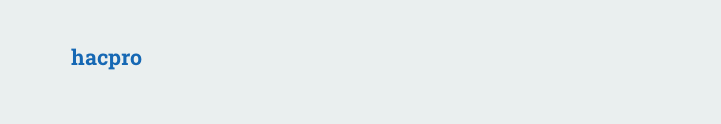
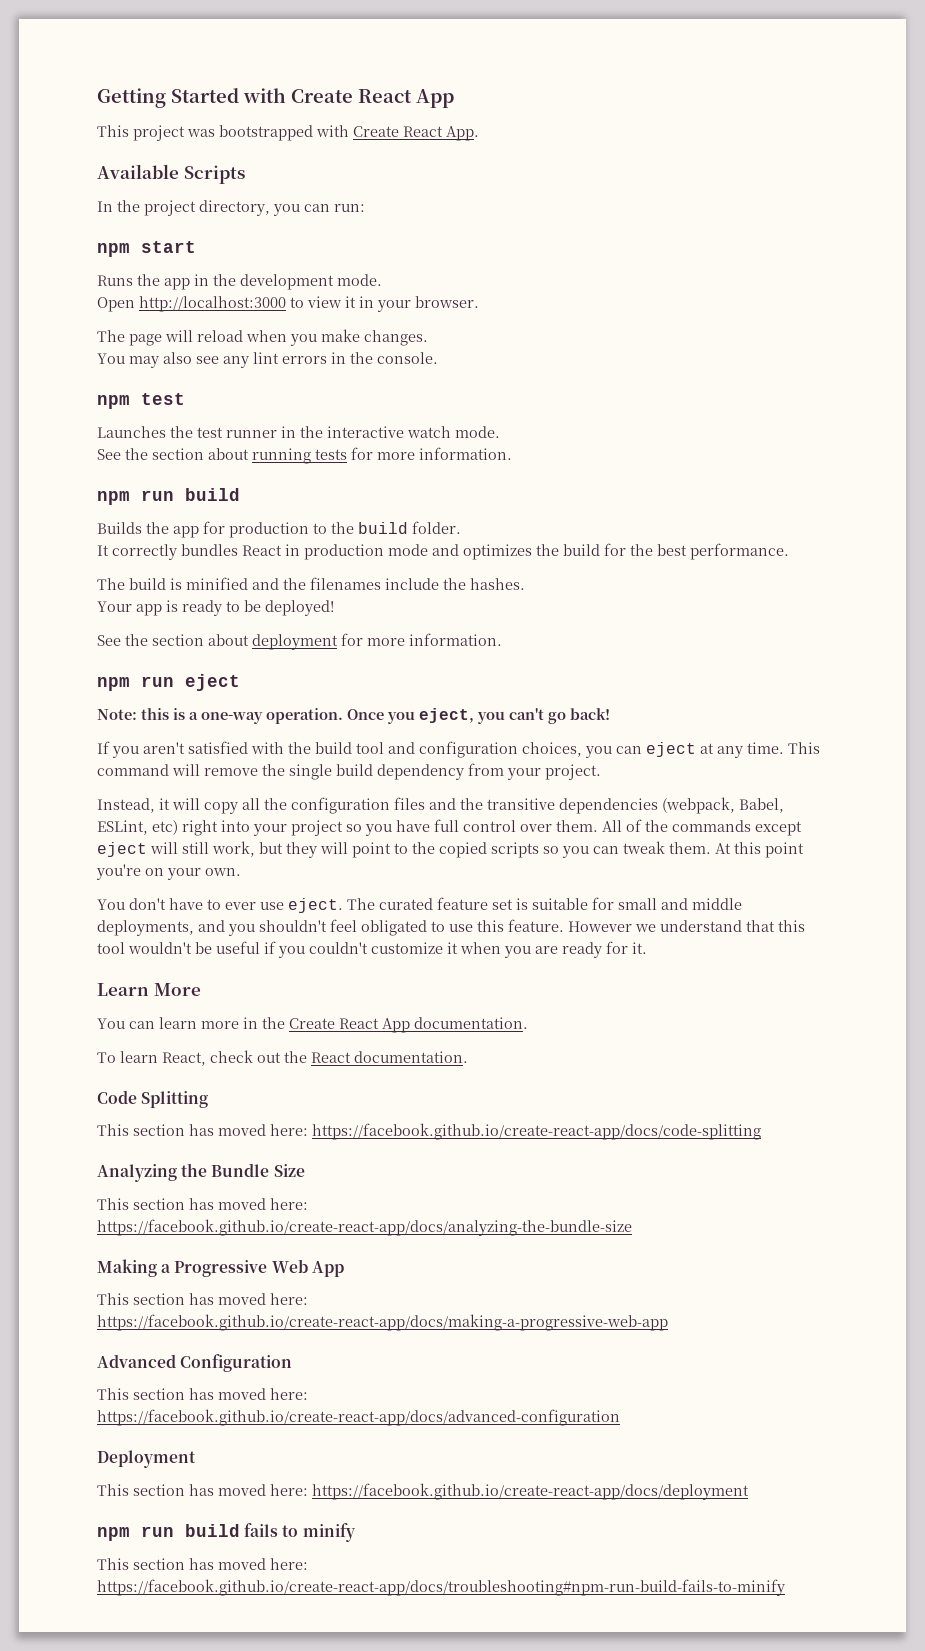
[71,48,142,70] hacpro -> [97,88,454,108] [97,125,479,141] [97,164,245,184] [97,200,365,216] [97,241,196,257] [97,274,382,290] [97,296,479,312] [97,329,428,346] [97,352,438,368] [97,393,185,409] [97,426,500,438] [97,447,512,464] [97,488,240,505] [97,521,461,538] [97,543,789,560] [97,577,525,590] [97,600,334,616] [97,633,502,650] [97,674,240,691] [97,708,610,724] [97,741,820,758] [97,763,601,780] [97,797,784,814] [97,819,802,836] [97,841,804,858] [96,864,241,880] [97,897,742,913] [97,919,805,936] [97,941,647,958] [97,983,201,996] [97,1017,528,1033] [97,1050,468,1066] [97,1090,209,1108] [97,1123,761,1140] [97,1163,305,1182] [97,1198,308,1210] [97,1219,632,1236] [97,1259,344,1277] [97,1293,308,1305] [97,1314,668,1331] [97,1354,293,1372] [97,1388,308,1400] [97,1409,620,1426] [97,1450,196,1468] [97,1483,749,1500] [97,1523,355,1542] [97,1558,308,1570] [97,1579,785,1596] Getting Started with Create React App // This project was bootstrapped with Create React App. // Available Scripts // In the project directory, you can run: // npm start // Runs the app in the development mode. // Open http://localhost:3000 to view it in your browser. // The page will reload when you make changes. // You may also see any lint errors in the console. // npm test // Launches the test runner in the interactive watch mode. // See the section about running tests for more information. // npm run build // Builds the app for production to the build folder. // It correctly bundles React in production mode and optimizes the build for the best performance. // The build is minified and the filenames include the hashes. // Your app is ready to be deployed! // See the section about deployment for more information. // npm run eject // Note: this is a one-way operation. Once you eject, you can't go back! // If you aren't satisfied with the build tool and configuration choices, you can eject at any time. This command will remove the single build dependency from your project. // Instead, it will copy all the configuration files and the transitive dependencies (webpack, Babel, ESLint, etc) right into your project so you have full control over them. All of the commands except eject will still work, but they will point to the copied scripts so you can tweak them. At this point you're on your own. // You don't have to ever use eject. The curated feature set is suitable for small and middle deployments, and you shouldn't feel obligated to use this feature. However we understand that this tool wouldn't be useful if you couldn't customize it when you are ready for it. // Learn More // You can learn more in the Create React App documentation. // To learn React, check out the React documentation. // Code Splitting // This section has moved here: https://facebook.github.io/create-react-app/docs/code-splitting // Analyzing the Bundle Size // This section has moved here: https://facebook.github.io/create-react-app/docs/analyzing-the-bundle-size // Making a Progressive Web App // This section has moved here: https://facebook.github.io/create-react-app/docs/making-a-progressive-web-app // Advanced Configuration // This section has moved here: https://facebook.github.io/create-react-app/docs/advanced-configuration // Deployment // This section has moved here: https://facebook.github.io/create-react-app/docs/deployment // npm run build fails to minify // This section has moved here: https://facebook.github.io/create-react-app/docs/troubleshooting#npm-run-build-fails-to-minify

